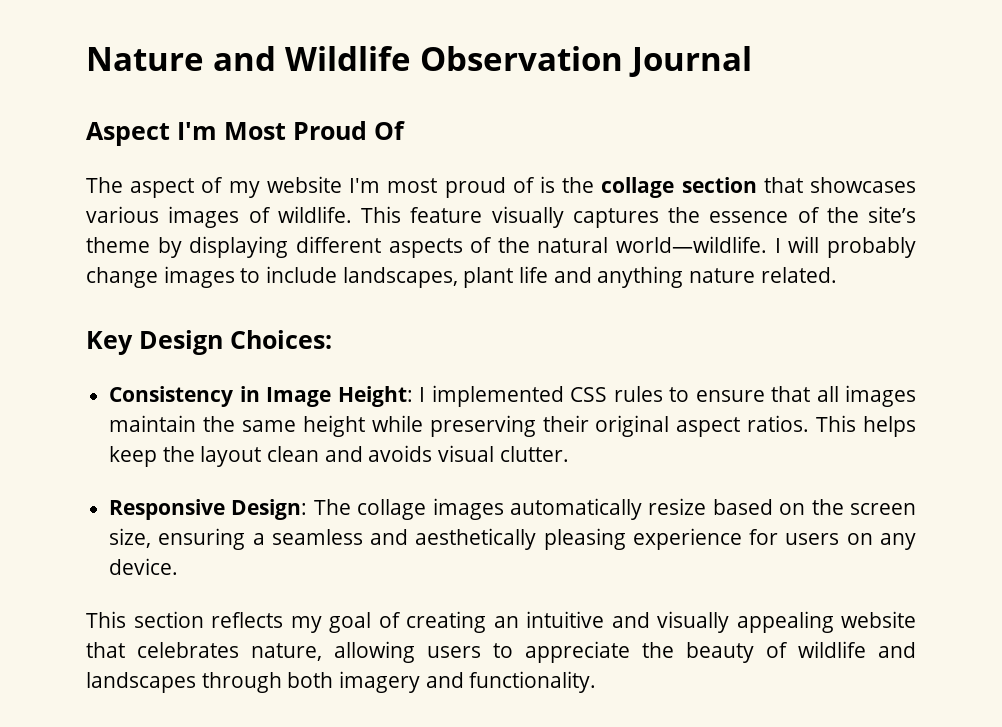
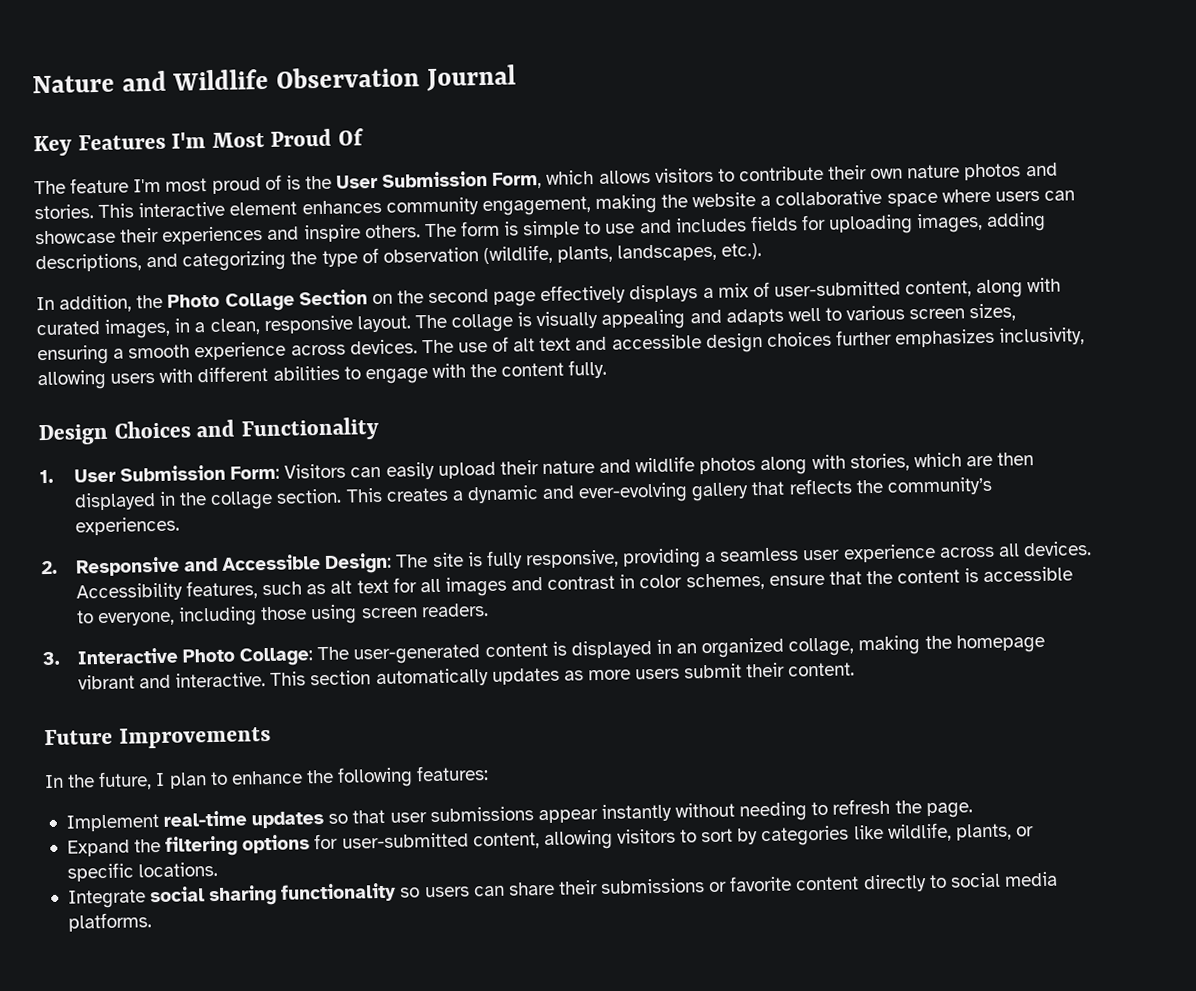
[86,122,170,146] Aspect -> [33,133,166,157] Key Features
[130,176,342,198] aspect of my website -> [70,177,130,194] feature
[601,177,917,198] [86,206,916,228] [86,236,916,258] [86,266,837,288] [86,330,332,355] [109,385,917,407] [109,415,916,437] [109,445,569,467] [109,498,916,520] [109,528,916,550] [109,558,179,575] [86,611,916,633] [86,641,916,663] [86,671,597,693] collage section that showcases various images of wildlife. This feature visually captures the essence of the site’s theme by displaying different aspects of the natural world—wildlife. I will probably change images to include landscapes, plant life and anything nature related. // Key Design Choices: // Consistency in Image Height: I implemented CSS rules to ensure that all images maintain the same height while preserving their original aspect ratios. This helps keep the layout clean and avoids visual clutter. // Responsive Design: The collage images automatically resize based on the screen size, ensuring a seamless and aesthetically pleasing experience for users on any device. // This section reflects my goal of creating an intuitive and visually appealing website that celebrates nature, allowing users to appreciate the beauty of wildlife and landscapes through both imagery and functionality. -> [336,162,1058,189] [34,188,1075,220] [35,211,1047,245] [35,242,763,273] [36,277,1062,313] [36,303,1017,339] [37,327,1086,366] [37,359,608,391] [38,416,379,446] [39,452,1035,484] [73,476,993,511] [74,516,180,536] [41,541,1092,577] [75,566,1074,602] [76,603,489,627] [42,633,1045,667] [77,662,856,690] [44,725,271,749] [44,765,490,791] [65,798,973,832] [66,822,1034,857] [66,861,219,882] [67,871,1058,909] [67,912,152,932] User Submission Form, which allows visitors to contribute their own nature photos and stories. This interactive element enhances community engagement, making the website a collaborative space where users can showcase their experiences and inspire others. The form is simple to use and includes fields for uploading images, adding descriptions, and categorizing the type of observation (wildlife, plants, landscapes, etc.). // In addition, the Photo Collage Section on the second page effectively displays a mix of user-submitted content, along with curated images, in a clean, responsive layout. The collage is visually appealing and adapts well to various screen sizes, ensuring a smooth experience across devices. The use of alt text and accessible design choices further emphasizes inclusivity, allowing users with different abilities to engage with the content fully. // Design Choices and Functionality // 1. User Submission Form: Visitors can easily upload their nature and wildlife photos along with stories, which are then displayed in the collage section. This creates a dynamic and ever-evolving gallery that reflects the community’s experiences. // 2. Responsive and Accessible Design: The site is fully responsive, providing a seamless user experience across all devices. Accessibility features, such as alt text for all images and contrast in color schemes, ensure that the content is accessible to everyone, including those using screen readers. // 3. Interactive Photo Collage: The user-generated content is displayed in an organized collage, making the homepage vibrant and interactive. This section automatically updates as more users submit their content. // Future Improvements // In the future, I plan to enhance the following features: // Implement real-time updates so that user submissions appear instantly without needing to refresh the page. // Expand the filtering options for user-submitted content, allowing visitors to sort by categories like wildlife, plants, or specific locations. // Integrate social sharing functionality so users can share their submissions or favorite content directly to social media platforms.

